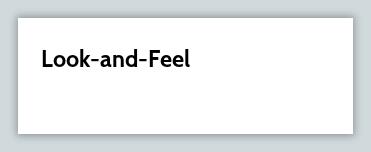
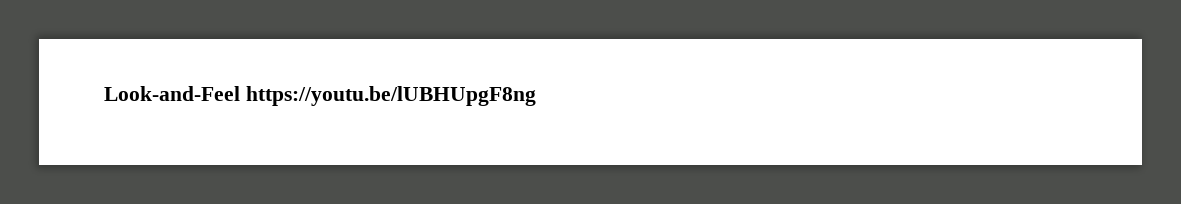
(190, 58) none -> [245,86,536,106] https://youtu.be/lUBHUpgF8ng

